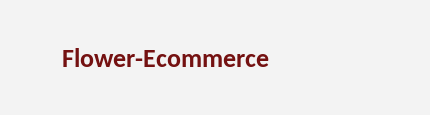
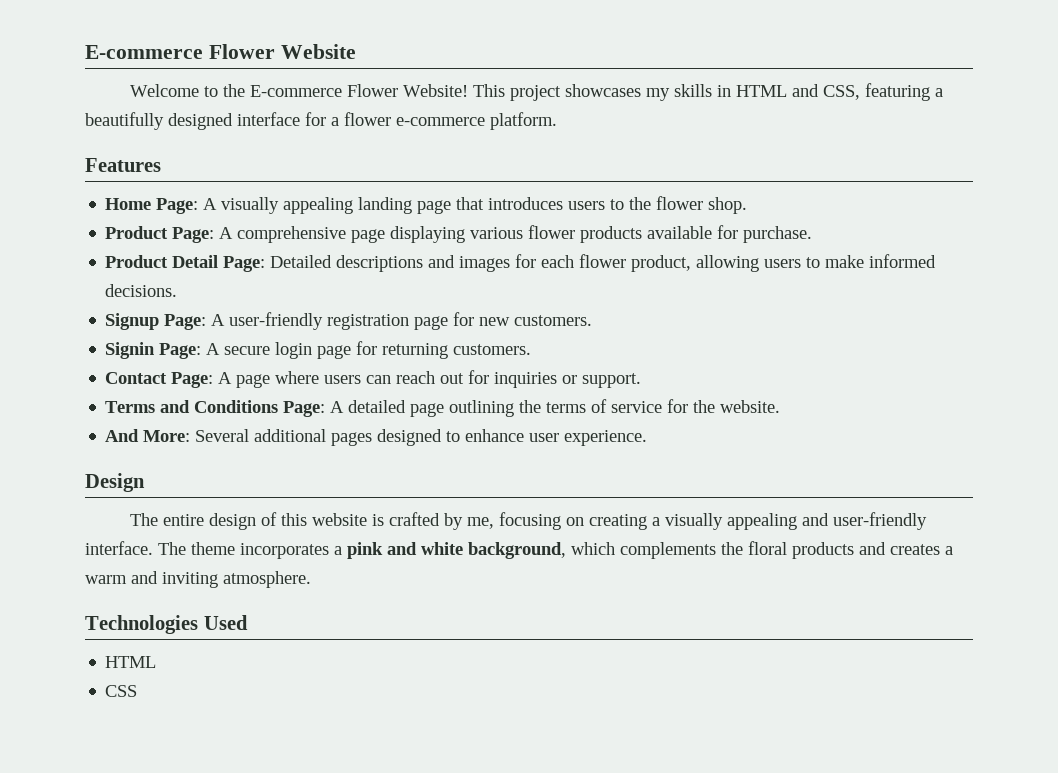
[62,48,269,67] Flower-Ecommerce -> [85,44,356,59] [130,83,944,101] [85,112,557,130] [85,158,161,172] [105,196,748,214] [105,225,813,243] [105,254,937,272] [105,284,178,297] [105,312,593,330] [105,341,532,359] [105,370,642,388] [105,399,781,417] [105,429,648,446] [85,473,145,492] [130,512,928,530] [85,541,953,559] [85,571,311,588] [85,615,248,634] [105,656,157,668] [105,685,138,697] E-commerce Flower Website // Welcome to the E-commerce Flower Website! This project showcases my skills in HTML and CSS, featuring a beautifully designed interface for a flower e-commerce platform. // Features // Home Page: A visually appealing landing page that introduces users to the flower shop. // Product Page: A comprehensive page displaying various flower products available for purchase. // Product Detail Page: Detailed descriptions and images for each flower product, allowing users to make informed decisions. // Signup Page: A user-friendly registration page for new customers. // Signin Page: A secure login page for returning customers. // Contact Page: A page where users can reach out for inquiries or support. // Terms and Conditions Page: A detailed page outlining the terms of service for the website. // And More: Several additional pages designed to enhance user experience. // Design // The entire design of this website is crafted by me, focusing on creating a visually appealing and user-friendly interface. The theme incorporates a pink and white background, which complements the floral products and creates a warm and inviting atmosphere. // Technologies Used // HTML // CSS

